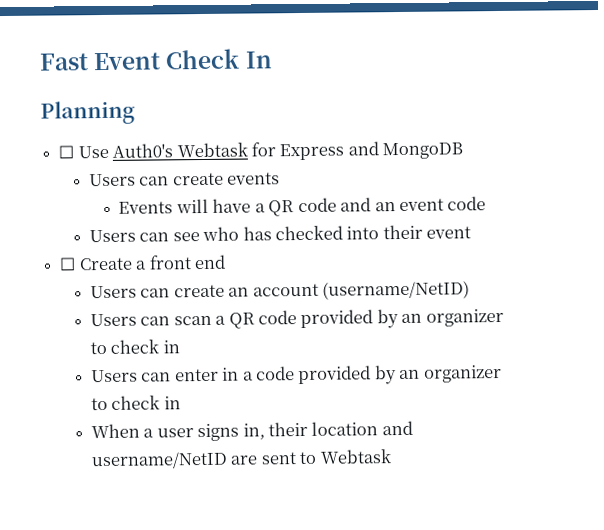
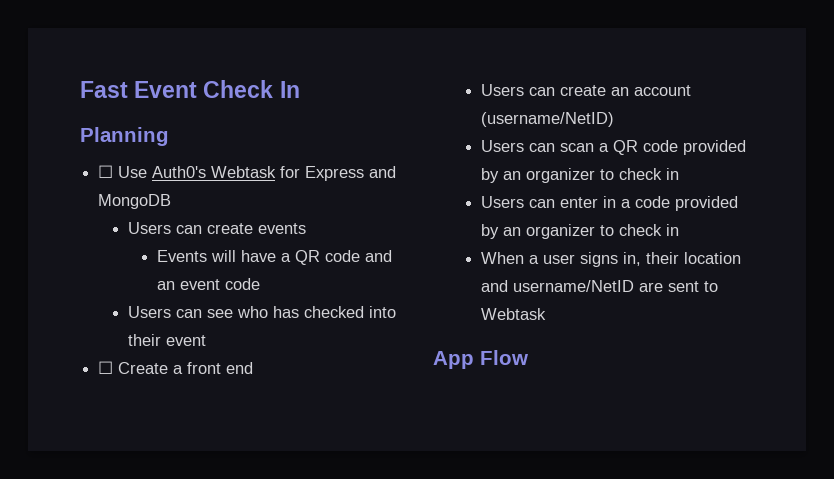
(392, 456) none -> [433,350,528,369] // App Flow

